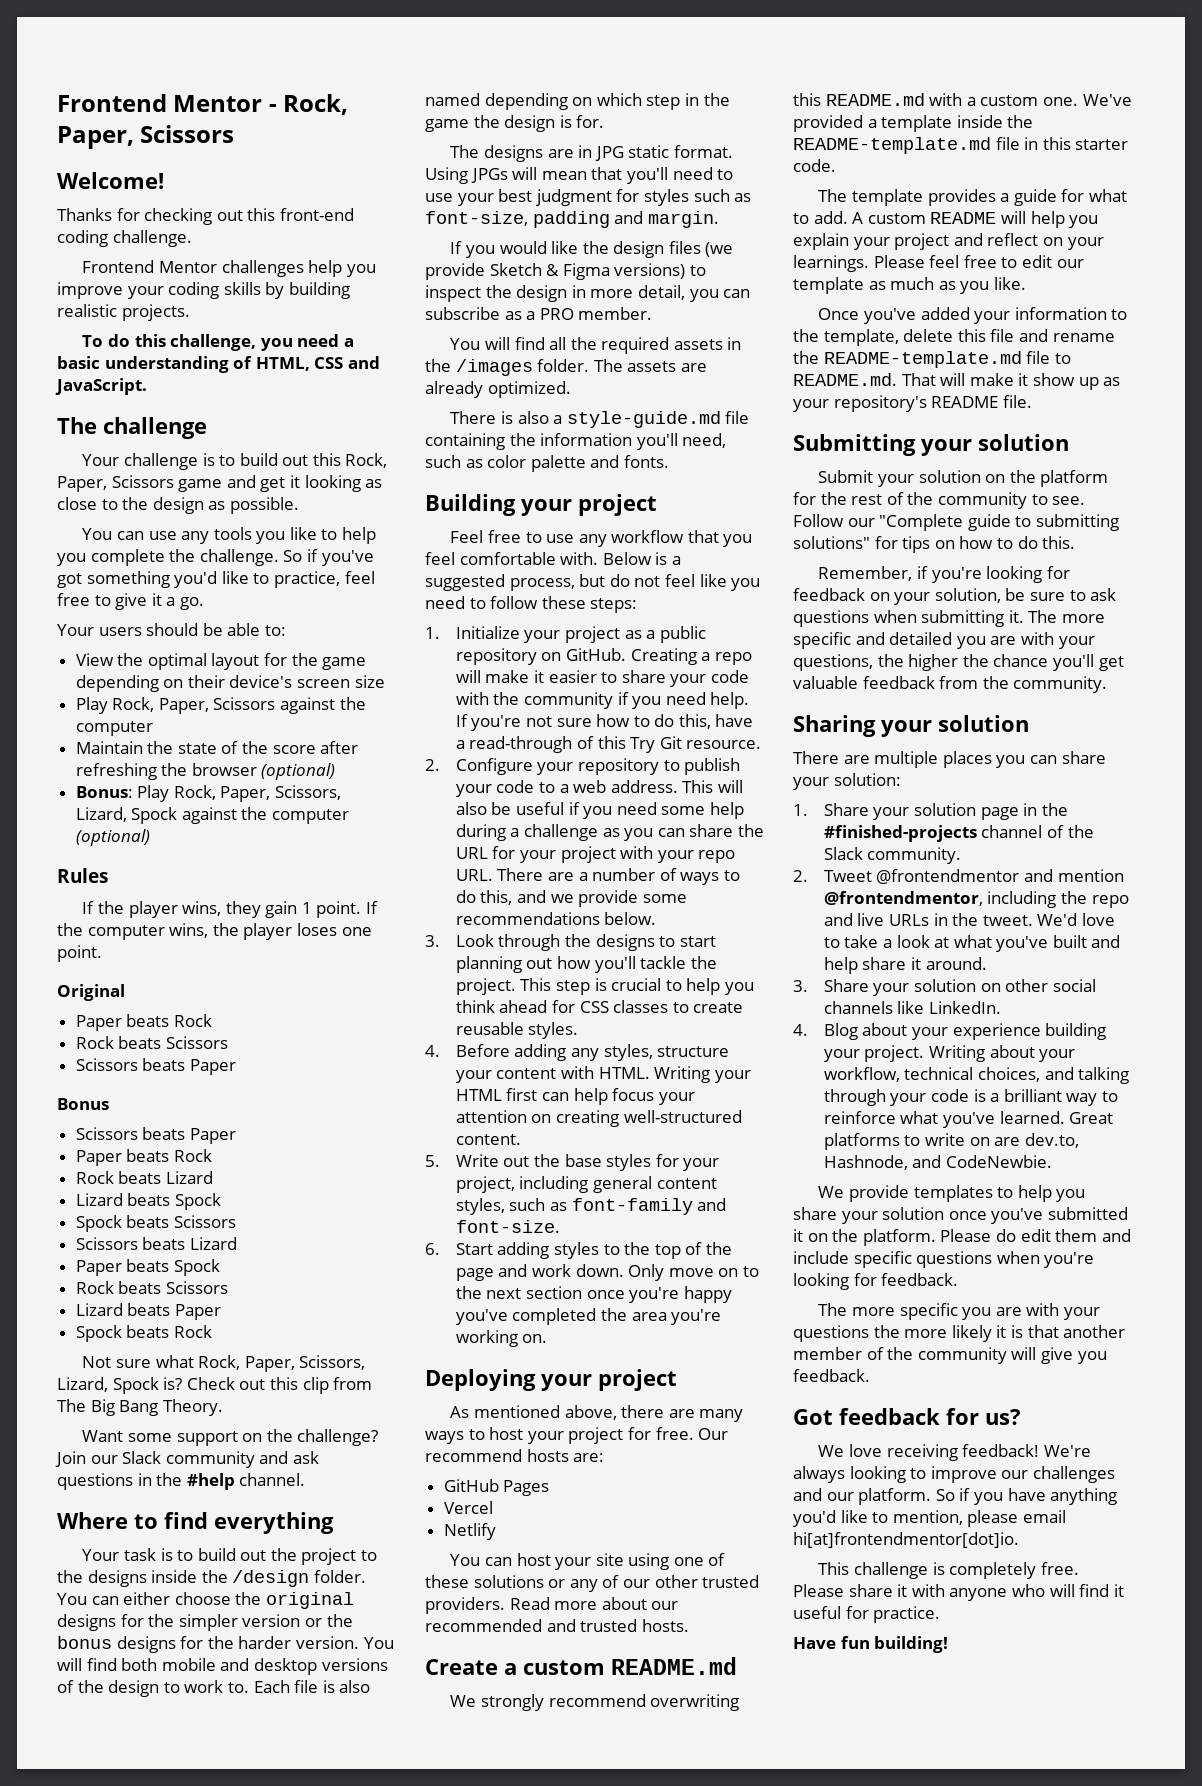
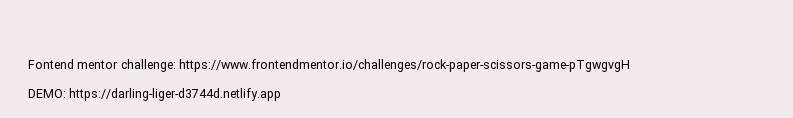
[57,94,349,115] [57,125,235,149] [57,172,164,189] [57,208,354,225] [57,230,192,247] [82,260,376,277] [57,282,350,299] [57,304,190,321] [82,334,354,351] [57,356,380,373] [55,378,147,395] [57,417,207,439] [82,453,388,470] [57,475,383,492] [57,497,299,514] [82,527,377,544] [57,549,374,566] [57,571,375,588] [57,593,204,610] [57,623,286,636] [75,653,367,670] [75,675,385,692] [75,697,366,714] [75,721,153,736] [75,741,359,754] [75,763,336,780] [75,785,342,802] [75,807,350,824] [75,829,150,846] [57,868,108,883] [82,901,379,918] [57,923,372,940] [57,945,102,962] [57,984,125,1001] [75,1014,212,1031] [75,1036,228,1049] [75,1058,236,1075] [57,1098,109,1110] [75,1127,236,1144] [75,1149,212,1166] [75,1171,213,1184] [75,1193,221,1210] [75,1215,236,1232] [75,1237,237,1250] [75,1259,220,1276] [75,1281,228,1294] [75,1303,221,1320] [75,1325,212,1342] [82,1355,366,1372] [57,1377,373,1394] [57,1399,223,1416] [82,1429,379,1446] [55,1451,319,1468] [57,1473,306,1490] [57,1512,334,1534] [82,1548,378,1565] [57,1570,366,1587] [57,1592,354,1609] [57,1614,353,1631] [57,1636,394,1653] [57,1658,388,1675] [57,1680,371,1697] [425,93,730,110] [425,115,605,132] [450,145,733,162] [425,167,734,184] [425,189,752,206] [425,211,719,228] [450,241,734,258] [425,263,706,280] [425,285,751,302] [425,307,653,320] [450,337,742,354] [425,359,707,376] [425,381,571,398] [450,411,750,428] [425,433,727,450] [425,455,669,472] [425,494,657,516] [450,530,753,547] [425,552,681,565] [425,574,761,591] [425,596,638,613] [425,626,706,643] [455,648,752,665] [455,670,749,687] [455,692,750,709] [455,714,754,731] [455,736,762,753] [425,758,741,775] [455,780,743,797] [455,802,744,819] [455,824,764,841] [455,846,736,863] [455,868,740,885] [455,890,687,907] [455,912,657,925] [425,934,716,951] [455,956,717,973] [455,978,754,995] [455,1000,744,1013] [455,1022,579,1039] [425,1044,730,1061] [455,1066,751,1083] [455,1088,695,1105] [455,1110,742,1127] [455,1134,521,1145] [425,1154,720,1171] [455,1176,717,1193] [455,1198,727,1215] [455,1220,560,1233] [425,1242,732,1259] [455,1264,759,1281] [455,1286,732,1303] [455,1308,722,1325] [455,1330,548,1347] [425,1369,677,1391] [450,1405,744,1422] [425,1427,729,1444] [425,1449,605,1462] [443,1479,550,1496] [443,1501,493,1514] [443,1523,496,1540] [450,1553,726,1570] [425,1575,760,1592] [425,1597,679,1614] [425,1619,689,1632] [425,1657,737,1675] [450,1694,740,1711] [793,93,1132,106] [793,115,1034,132] [793,137,1129,154] [793,159,836,172] [818,189,1127,206] [793,211,1099,228] [793,233,1104,250] [793,255,1084,272] [793,277,1026,294] [818,307,1128,324] [793,329,1115,346] [793,351,1071,368] [793,373,1121,390] [793,395,1032,412] [793,434,1069,456] [818,470,1109,487] [793,492,1086,509] [793,514,1119,531] [793,536,1076,553] [818,566,1070,583] [793,588,1117,605] [793,610,1105,627] [793,632,1095,649] [793,654,1124,671] [793,676,1108,693] [793,715,1029,737] [793,751,1106,768] [793,773,901,790] [793,803,1068,820] [823,825,1094,842] [823,847,962,864] [793,869,1124,884] [823,891,1129,908] [823,913,1115,926] [823,935,1121,952] [823,957,987,974] [793,979,1096,996] [823,1001,1001,1014] [793,1023,1107,1040] [823,1045,1076,1062] [823,1067,1130,1084] [823,1089,1118,1106] [823,1111,1114,1128] [823,1133,1079,1150] [823,1155,1052,1170] [818,1185,1086,1202] [793,1207,1128,1224] [793,1229,1131,1246] [793,1251,1095,1268] [793,1273,959,1290] [818,1303,1100,1320] [793,1325,1126,1342] [793,1347,1107,1364] [793,1369,870,1382] [793,1408,1021,1425] [818,1444,1091,1461] [793,1466,1115,1483] [793,1488,1118,1505] [793,1510,1066,1527] [793,1532,1019,1548] [818,1562,1079,1579] [793,1584,1124,1601] [793,1606,941,1623] [793,1636,949,1653] Frontend Mentor - Rock, Paper, Scissors // Welcome! // Thanks for checking out this front-end coding challenge. // Frontend Mentor challenges help you improve your coding skills by building realistic projects. // To do this challenge, you need a basic understanding of HTML, CSS and JavaScript. // The challenge // Your challenge is to build out this Rock, Paper, Scissors game and get it looking as close to the design as possible. // You can use any tools you like to help you complete the challenge. So if you've got something you'd like to practice, feel free to give it a go. // Your users should be able to: // View the optimal layout for the game depending on their device's screen size // Play Rock, Paper, Scissors against the computer // Maintain the state of the score after refreshing the browser (optional) // Bonus: Play Rock, Paper, Scissors, Lizard, Spock against the computer (optional) // Rules // If the player wins, they gain 1 point. If the computer wins, the player loses one point. // Original // Paper beats Rock // Rock beats Scissors // Scissors beats Paper // Bonus // Scissors beats Paper // Paper beats Rock // Rock beats Lizard // Lizard beats Spock // Spock beats Scissors // Scissors beats Lizard // Paper beats Spock // Rock beats Scissors // Lizard beats Paper // Spock beats Rock // Not sure what Rock, Paper, Scissors, Lizard, Spock is? Check out this clip from The Big Bang Theory. // Want some support on the challenge? Join our Slack community and ask questions in the #help channel. // Where to find everything // Your task is to build out the project to the designs inside the /design folder. You can either choose the original designs for the simpler version or the bonus designs for the harder version. You will find both mobile and desktop versions of the design to work to. Each file is also named depending on which step in the game the design is for. // The designs are in JPG static format. Using JPGs will mean that you'll need to use your best judgment for styles such as font-size, padding and margin. // If you would like the design files (we provide Sketch & Figma versions) to inspect the design in more detail, you can subscribe as a PRO member. // You will find all the required assets in the /images folder. The assets are already optimized. // There is also a style-guide.md file containing the information you'll need, such as color palette and fonts. // Building your project // Feel free to use any workflow that you feel comfortable with. Below is a suggested process, but do not feel like you need to follow these steps: // 1. Initialize your project as a public repository on GitHub. Creating a repo will make it easier to share your code with the community if you need help. If you're not sure how to do this, have a read-through of this Try Git resource. // 2. Configure your repository to publish your code to a web address. This will also be useful if you need some help during a challenge as you can share the URL for your project with your repo URL. There are a number of ways to do this, and we provide some recommendations below. // 3. Look through the designs to start planning out how you'll tackle the project. This step is crucial to help you think ahead for CSS classes to create reusable styles. // 4. Before adding any styles, structure your content with HTML. Writing your HTML first can help focus your attention on creating well-structured content. // 5. Write out the base styles for your project, including general content styles, such as font-family and font-size. // 6. Start adding styles to the top of the page and work down. Only move on to the next section once you're happy you've completed the area you're working on. // Deploying your project // As mentioned above, there are many ways to host your project for free. Our recommend hosts are: // GitHub Pages // Vercel // Netlify // You can host your site using one of these solutions or any of our other trusted providers. Read more about our recommended and trusted hosts. // Create a custom README.md // We strongly recommend overwriting this README.md with a custom one. We've provided a template inside the README-template.md file in this starter code. // The template provides a guide for what to add. A custom README will help you explain your project and reflect on your learnings. Please feel free to edit our template as much as you like. // Once you've added your information to the template, delete this file and rename the README-template.md file to README.md. That will make it show up as your repository's README file. // Submitting your solution // Submit your solution on the platform for the rest of the community to see. Follow our "Complete guide to submitting solutions" for tips on how to do this. // Remember, if you're looking for feedback on your solution, be sure to ask questions when submitting it. The more specific and detailed you are with your questions, the higher the chance you'll get valuable feedback from the community. // Sharing your solution // There are multiple places you can share your solution: // 1. Share your solution page in the #finished-projects channel of the Slack community. // 2. Tweet @frontendmentor and mention @frontendmentor, including the repo and live URLs in the tweet. We'd love to take a look at what you've built and help share it around. // 3. Share your solution on other social channels like LinkedIn. // 4. Blog about your experience building your project. Writing about your workflow, technical choices, and talking through your code is a brilliant way to reinforce what you've learned. Great platforms to write on are dev.to, Hashnode, and CodeNewbie. // We provide templates to help you share your solution once you've submitted it on the platform. Please do edit them and include specific questions when you're looking for feedback. // The more specific you are with your questions the more likely it is that another member of the community will give you feedback. // Got feedback for us? // We love receiving feedback! We're always looking to improve our challenges and our platform. So if you have anything you'd like to mention, please email hi[at]frontendmentor[dot]io. // This challenge is completely free. Please share it with anyone who will find it useful for practice. // Have fun building! -> [28,59,631,72] [28,88,282,101] Fontend mentor challenge: https://www.frontendmentor.io/challenges/rock-paper-scissors-game-pTgwgvgH // DEMO: https://darling-liger-d3744d.netlify.app

